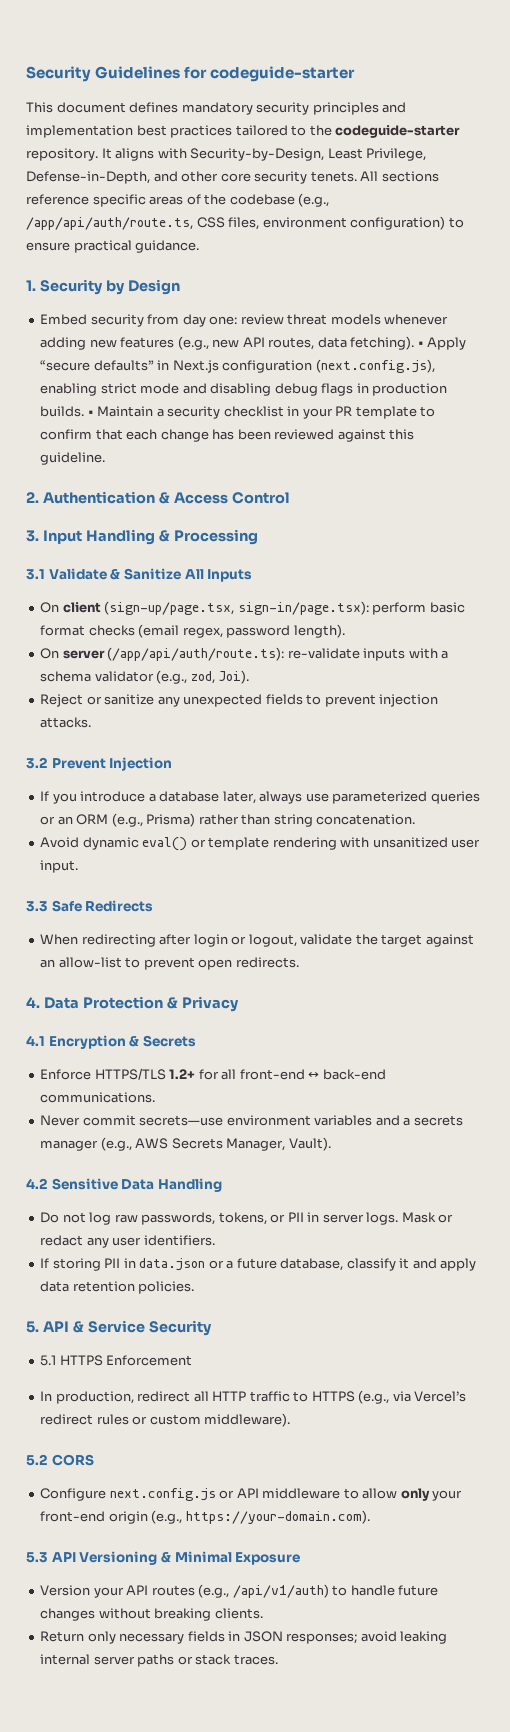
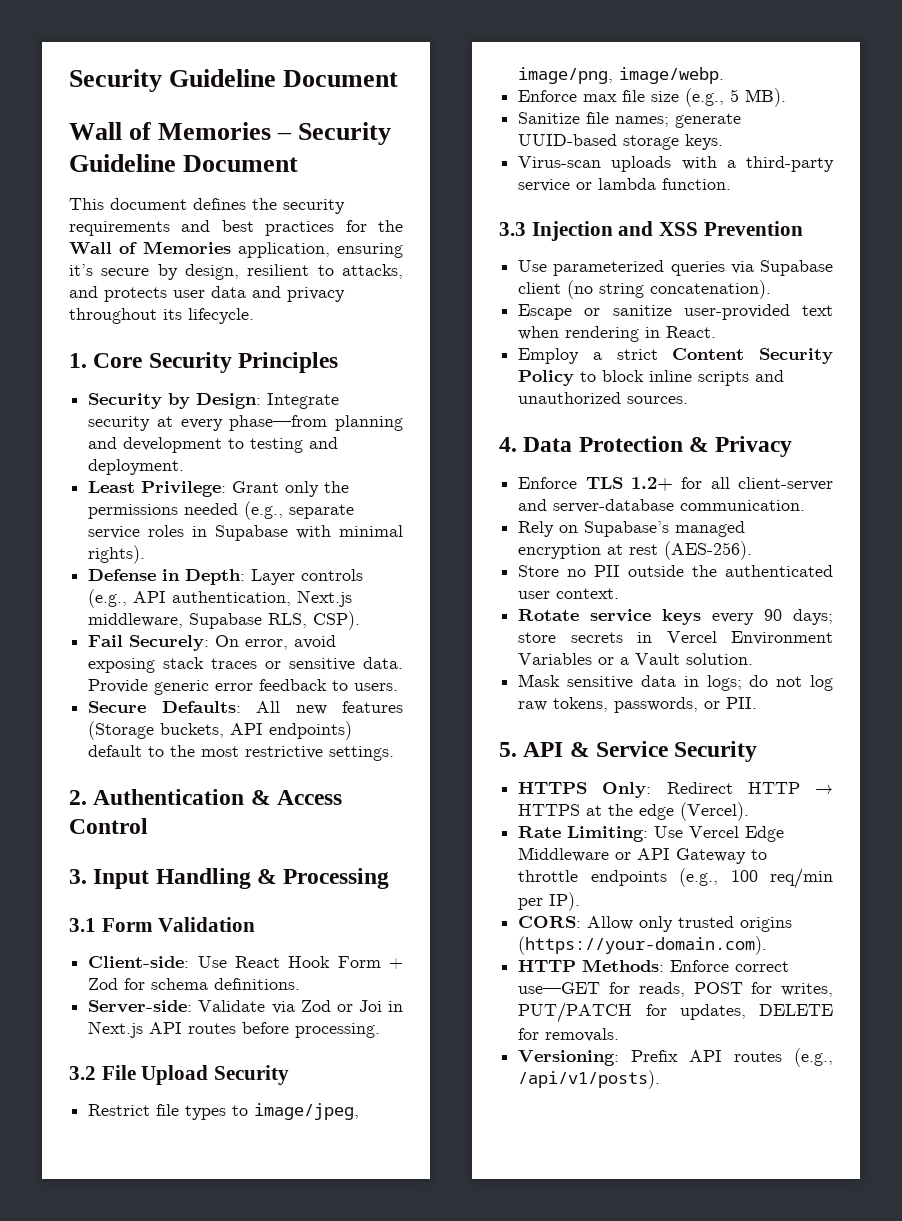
[26,66,356,82] [26,102,407,115] [26,125,461,138] [26,148,427,161] [26,171,439,184] [26,193,330,207] [26,216,464,230] [26,240,200,253] [26,279,180,295] [40,314,449,327] [40,336,467,350] [40,359,435,373] [40,383,448,396] [40,406,436,419] [40,429,415,442] [40,452,106,465] Security Guidelines for codeguide-starter // This document defines mandatory security principles and implementation best practices tailored to the codeguide-starter repository. It aligns with Security-by-Design, Least Privilege, Defense-in-Depth, and other core security tenets. All sections reference specific areas of the codebase (e.g., /app/api/auth/route.ts, CSS files, environment configuration) to ensure practical guidance. // 1. Security by Design // Embed security from day one: review threat models whenever adding new features (e.g., new API routes, data fetching). • Apply “secure defaults” in Next.js configuration (next.config.js), enabling strict mode and disabling debug flags in production builds. • Maintain a security checklist in your PR template to confirm that each change has been reviewed against this guideline. -> [69,69,399,92] [69,122,392,145] [69,154,299,172] [69,198,345,214] [69,220,403,236] [69,241,403,258] [69,264,403,280] [69,286,345,302] [69,308,254,324] [69,352,339,373] [88,393,340,409] [88,415,403,431] [88,437,339,453] [88,459,185,475] [88,481,350,497] [88,501,355,520] [88,525,403,541] [88,545,146,564] [88,569,364,585] [88,589,353,608] [88,611,361,630] [88,635,337,651] [88,657,403,673] [88,679,399,695] [88,701,403,715] [88,721,353,740] [88,745,395,761] Security Guideline Document // Wall of Memories – Security Guideline Document // This document defines the security requirements and best practices for the Wall of Memories application, ensuring it’s secure by design, resilient to attacks, and protects user data and privacy throughout its lifecycle. // 1. Core Security Principles // Security by Design: Integrate security at every phase—from planning and development to testing and deployment. // Least Privilege: Grant only the permissions needed (e.g., separate service roles in Supabase with minimal rights). // Defense in Depth: Layer controls (e.g., API authentication, Next.js middleware, Supabase RLS, CSP). // Fail Securely: On error, avoid exposing stack traces or sensitive data. Provide generic error feedback to users. // Secure Defaults: All new features (Storage buckets, API endpoints) default to the most restrictive settings.
[48,568,253,582] [40,601,465,615] [40,624,345,638] [40,647,449,661] [40,670,250,684] [40,694,439,707] [40,717,92,728] [26,757,173,771] [40,791,480,804] [40,813,416,827] [40,837,481,851] [40,860,79,873] [26,900,154,912] [40,934,474,947] [40,957,299,970] Validate & Sanitize All Inputs // On client (sign-up/page.tsx, sign-in/page.tsx): perform basic format checks (email regex, password length). // On server (/app/api/auth/route.ts): re-validate inputs with a schema validator (e.g., zod, Joi). // Reject or sanitize any unexpected fields to prevent injection attacks. // 3.2 Prevent Injection // If you introduce a database later, always use parameterized queries or an ORM (e.g., Prisma) rather than string concatenation. // Avoid dynamic eval() or template rendering with unsanitized user input. // 3.3 Safe Redirects // When redirecting after login or logout, validate the target against an allow-list to prevent open redirects. -> [101,917,256,932] [88,956,403,969] [88,978,301,990] [88,1000,403,1014] [88,1021,381,1038] [69,1065,290,1085] [88,1103,360,1120] [518,67,725,84] [518,88,787,107] [518,112,742,128] [518,134,724,150] [518,156,834,172] [518,178,732,192] [499,221,803,241] [518,260,833,276] [518,280,772,299] [518,304,833,320] [518,326,717,342] [518,348,833,364] [518,370,785,386] [518,392,689,404] Form Validation // Client-side: Use React Hook Form + Zod for schema definitions. // Server-side: Validate via Zod or Joi in Next.js API routes before processing. // 3.2 File Upload Security // Restrict file types to image/jpeg, image/png, image/webp. // Enforce max file size (e.g., 5 MB). // Sanitize file names; generate UUID-based storage keys. // Virus-scan uploads with a third-party service or lambda function. // 3.3 Injection and XSS Prevention // Use parameterized queries via Supabase client (no string concatenation). // Escape or sanitize user-provided text when rendering in React. // Employ a strict Content Security Policy to block inline scripts and unauthorized sources.
[26,1035,196,1049] [40,1068,166,1080] // 4.1 Encryption & Secrets // Enforce HTTPS/TLS -> [518,477,623,489] // Enforce TLS
[239,1069,386,1080] [40,1092,156,1103] [40,1115,463,1126] [40,1137,331,1151] [26,1178,222,1192] [40,1212,454,1225] [40,1235,215,1248] [40,1258,477,1271] [40,1281,195,1294] front-end ↔ back-end communications. // Never commit secrets—use environment variables and a secrets manager (e.g., AWS Secrets Manager, Vault). // 4.2 Sensitive Data Handling // Do not log raw passwords, tokens, or PII in server logs. Mask or redact any user identifiers. // If storing PII in data.json or a future database, classify it and apply data retention policies. -> [738,477,833,491] [518,499,806,513] [518,521,746,537] [518,541,753,560] [518,565,833,577] [518,588,620,599] [518,609,833,625] [518,631,833,645] [518,653,754,665] [518,674,833,691] [518,697,758,713] client-server and server-database communication. // Rely on Supabase’s managed encryption at rest (AES-256). // Store no PII outside the authenticated user context. // Rotate service keys every 90 days; store secrets in Vercel Environment Variables or a Vault solution. // Mask sensitive data in logs; do not log raw tokens, passwords, or PII.
[40,1355,193,1366] [40,1390,467,1404] [40,1413,291,1427] [26,1454,94,1466] [40,1488,463,1501] [40,1510,370,1524] [26,1551,301,1565] [40,1584,439,1598] [40,1608,263,1621] [40,1631,448,1644] [40,1654,278,1667] 5.1 HTTPS Enforcement // In production, redirect all HTTP traffic to HTTPS (e.g., via Vercel’s redirect rules or custom middleware). // 5.2 CORS // Configure next.config.js or API middleware to allow only your front-end origin (e.g., https://your-domain.com). // 5.3 API Versioning & Minimal Exposure // Version your API routes (e.g., /api/v1/auth) to handle future changes without breaking clients. // Return only necessary fields in JSON responses; avoid leaking internal server paths or stack traces. -> [518,782,833,798] [518,802,750,821] [518,826,785,842] [518,847,768,864] [518,868,833,889] [518,892,581,911] [518,916,793,932] [518,936,768,955] [518,959,790,972] [518,982,833,997] [518,1002,833,1023] [518,1028,620,1042] [518,1048,833,1067] [518,1070,661,1089] HTTPS Only: Redirect HTTP → HTTPS at the edge (Vercel). // Rate Limiting: Use Vercel Edge Middleware or API Gateway to throttle endpoints (e.g., 100 req/min per IP). // CORS: Allow only trusted origins (https://your-domain.com). // HTTP Methods: Enforce correct use—GET for reads, POST for writes, PUT/PATCH for updates, DELETE for removals. // Versioning: Prefix API routes (e.g., /api/v1/posts).

